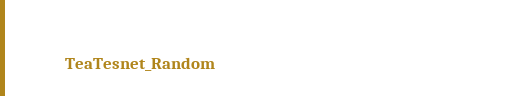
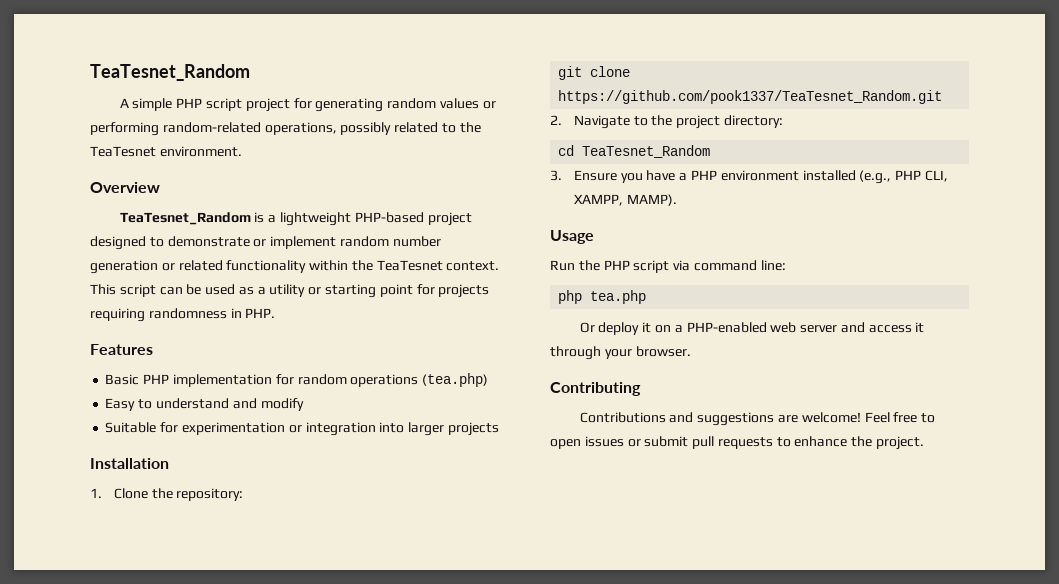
[65,57,215,71] TeaTesnet_Random -> [90,64,250,81] [119,98,496,112] [90,122,481,136] [90,146,242,157] [90,182,160,193] [119,212,472,226] [90,236,441,250] [90,260,500,274] [90,284,490,298] [90,308,276,322] [90,344,153,355] [105,373,489,387] [105,398,304,411] [105,422,499,436] [90,458,169,469] [90,488,244,501] [558,66,631,80] [558,90,943,104] [550,115,783,129] [558,145,711,158] [550,170,948,184] [573,194,677,206] [550,230,594,244] [550,260,786,273] [558,290,647,304] [579,322,925,335] [550,346,691,360] [550,382,641,396] [579,412,936,426] [550,436,925,450] TeaTesnet_Random // A simple PHP script project for generating random values or performing random-related operations, possibly related to the TeaTesnet environment. // Overview // TeaTesnet_Random is a lightweight PHP-based project designed to demonstrate or implement random number generation or related functionality within the TeaTesnet context. This script can be used as a utility or starting point for projects requiring randomness in PHP. // Features // Basic PHP implementation for random operations (tea.php) // Easy to understand and modify // Suitable for experimentation or integration into larger projects // Installation // 1. Clone the repository: // git clone https://github.com/pook1337/TeaTesnet_Random.git // 2. Navigate to the project directory: // cd TeaTesnet_Random // 3. Ensure you have a PHP environment installed (e.g., PHP CLI, XAMPP, MAMP). // Usage // Run the PHP script via command line: // php tea.php // Or deploy it on a PHP-enabled web server and access it through your browser. // Contributing // Contributions and suggestions are welcome! Feel free to open issues or submit pull requests to enhance the project.

